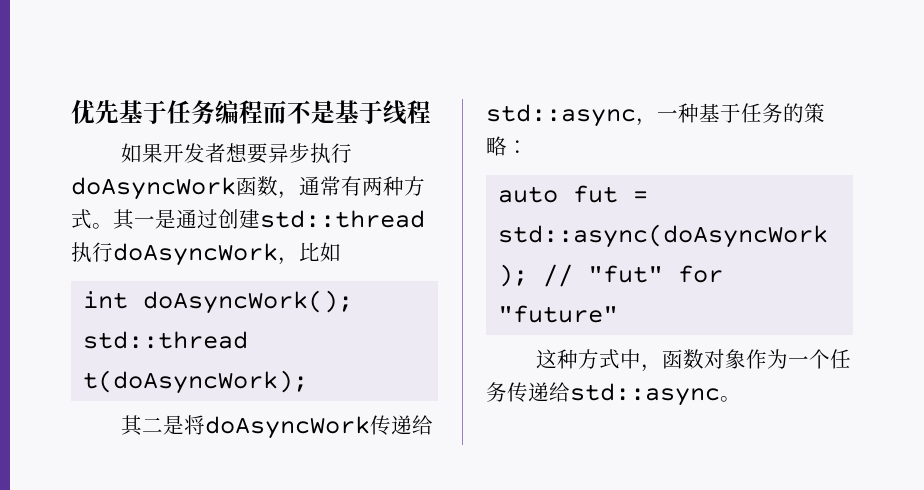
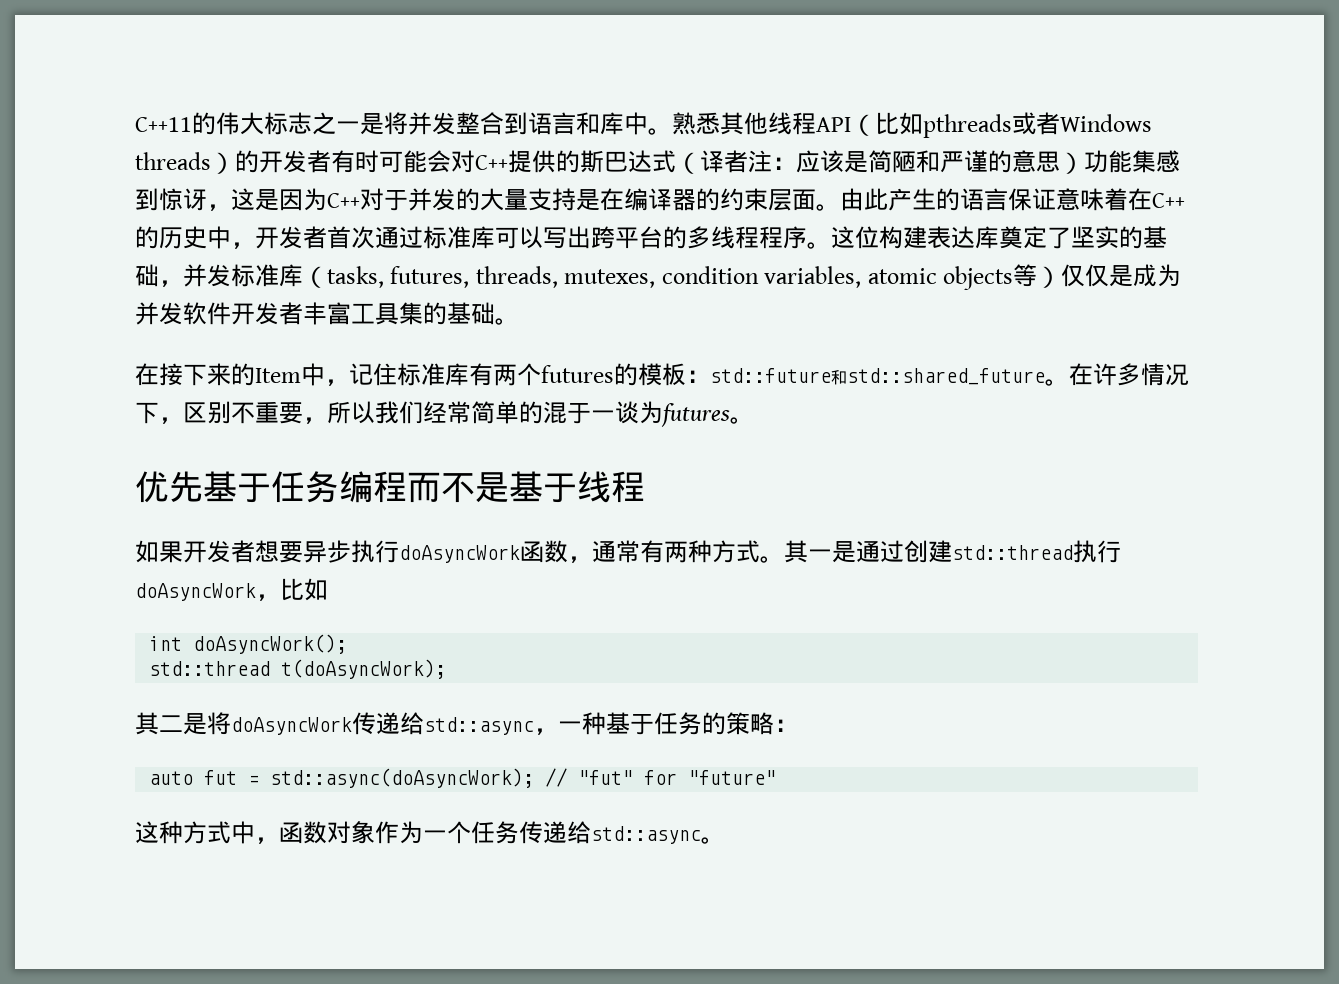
(71, 112) none -> [135,112,1152,138] [135,150,1180,174] [135,188,1185,211] [135,226,1167,249] [135,264,1182,290] [135,302,519,325] [135,363,1189,386] [135,401,754,427] C++11的伟大标志之一是将并发整合到语言和库中。熟悉其他线程API（比如pthreads或者Windows threads）的开发者有时可能会对C++提供的斯巴达式（译者注：应该是简陋和严谨的意思）功能集感到惊讶，这是因为C++对于并发的大量支持是在编译器的约束层面。由此产生的语言保证意味着在C++的历史中，开发者首次通过标准库可以写出跨平台的多线程程序。这位构建表达库奠定了坚实的基础，并发标准库（tasks, futures, threads, mutexes, condition variables, atomic objects等）仅仅是成为并发软件开发者丰富工具集的基础。 // 在接下来的Item中，记住标准库有两个futures的模板：std::future和std::shared_future。在许多情况下，区别不重要，所以我们经常简单的混于一谈为futures。 //

